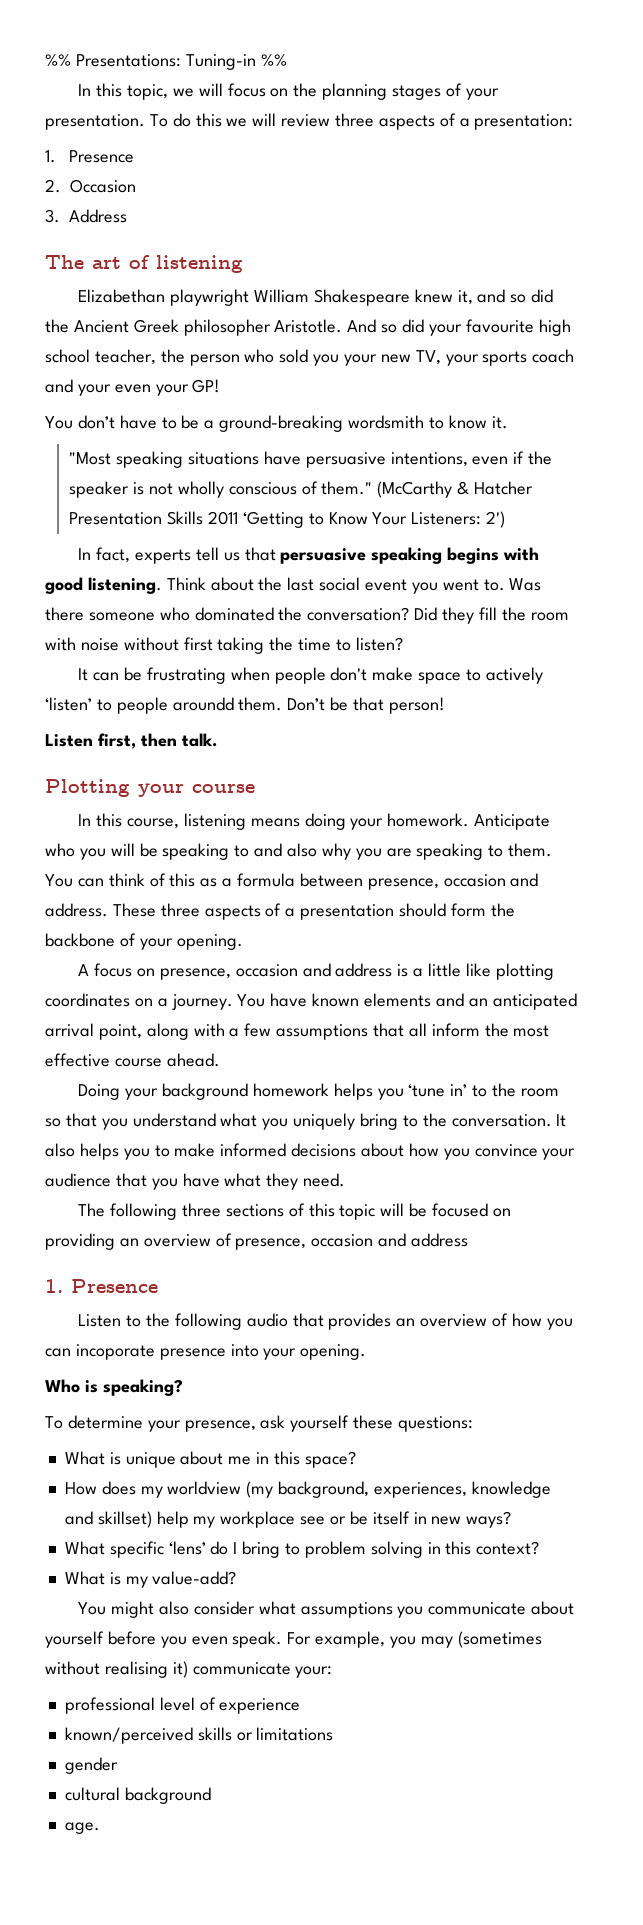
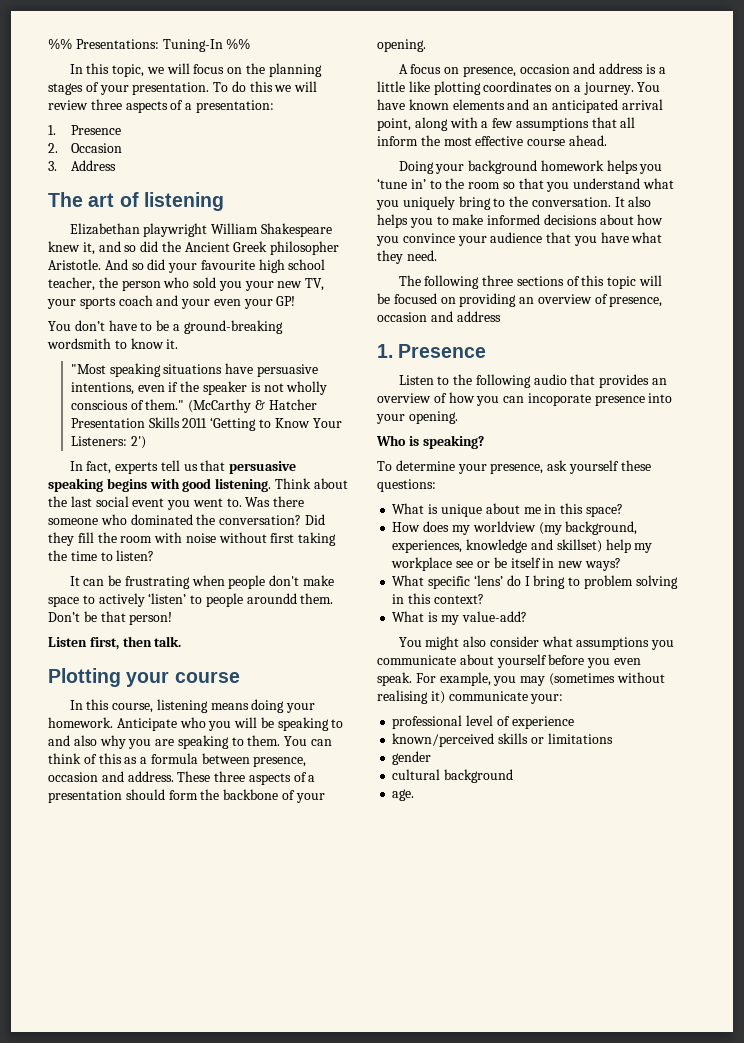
[185,54,256,70] Tuning-in -> [162,39,223,52] Tuning-In

